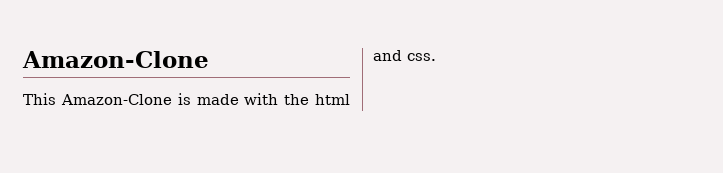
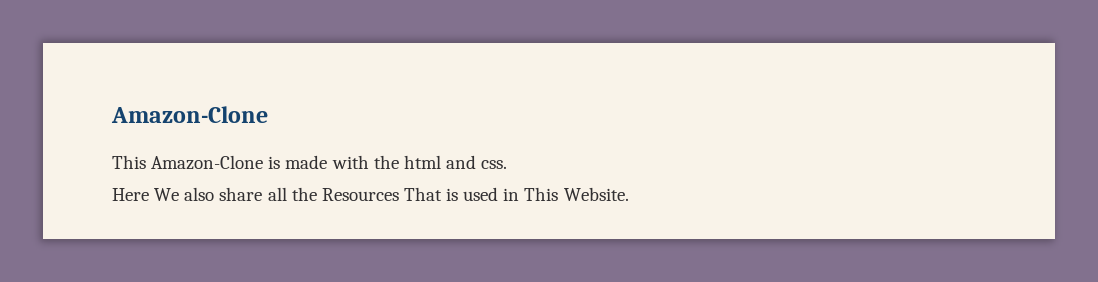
(436, 57) none -> [112,187,629,201] // Here We also share all the Resources That is used in This Website.

